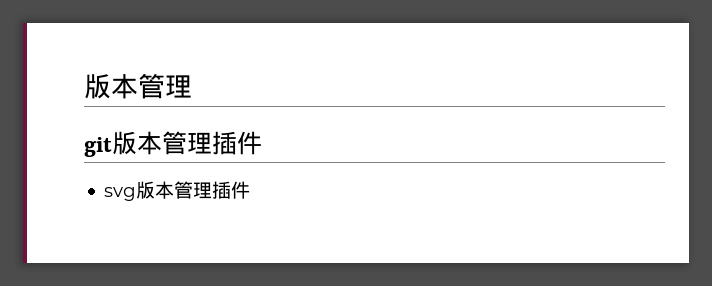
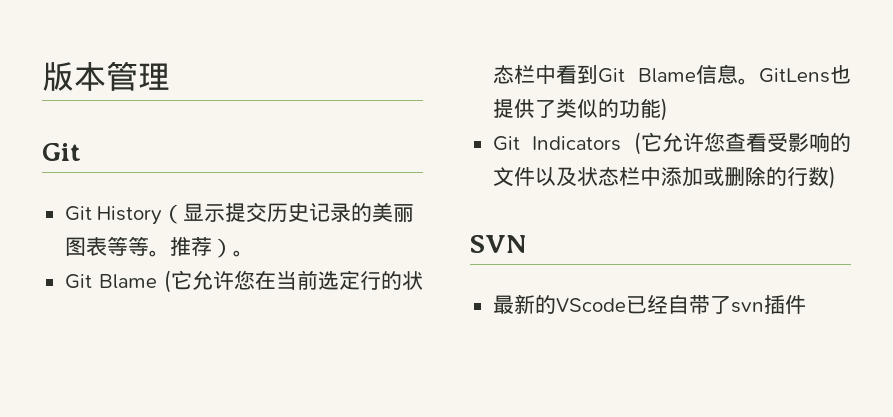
[84,131,262,157] [104,181,213,201] git版本管理插件 // svg版本管理 -> [42,143,81,161] [64,202,415,225] [64,236,254,258] [64,270,423,293] [492,64,851,85] [492,98,668,121] [492,132,851,155] [492,166,836,189] [470,235,526,253] [492,294,764,315] Git // Git History（显示提交历史记录的美丽图表等等。推荐）。 // Git Blame (它允许您在当前选定行的状态栏中看到Git Blame信息。GitLens也提供了类似的功能) // Git Indicators (它允许您查看受影响的文件以及状态栏中添加或删除的行数) // SVN // 最新的VScode已经自带了svn

